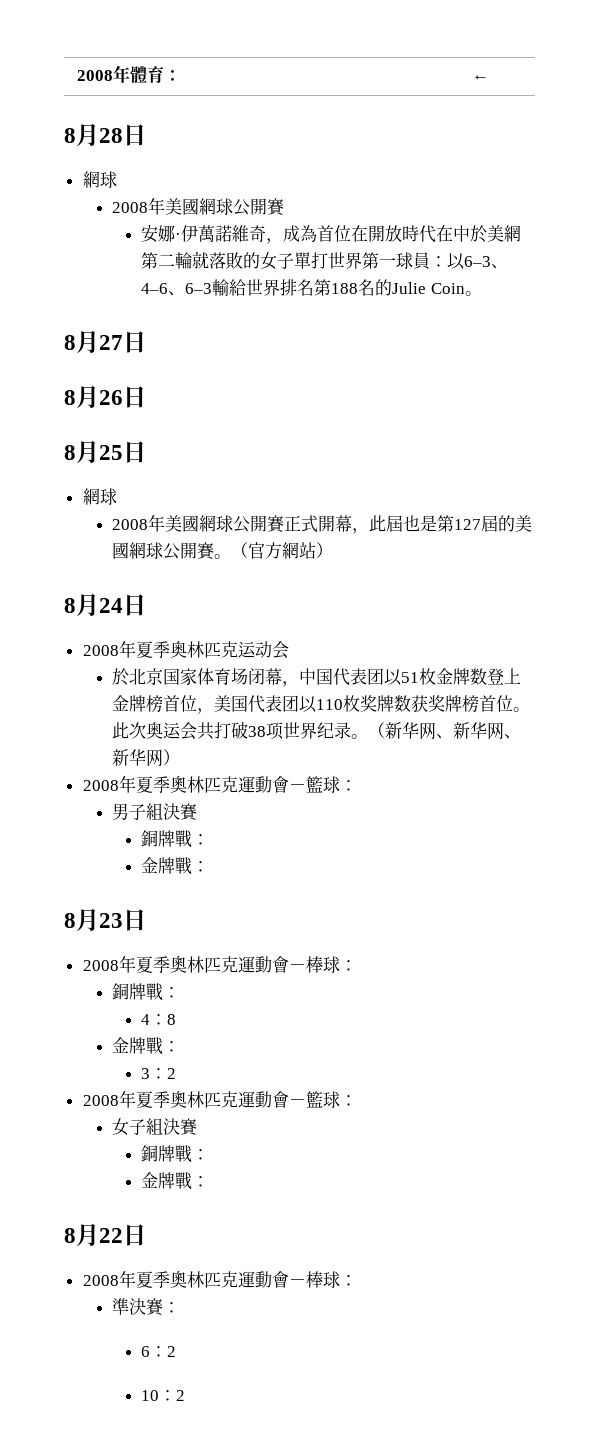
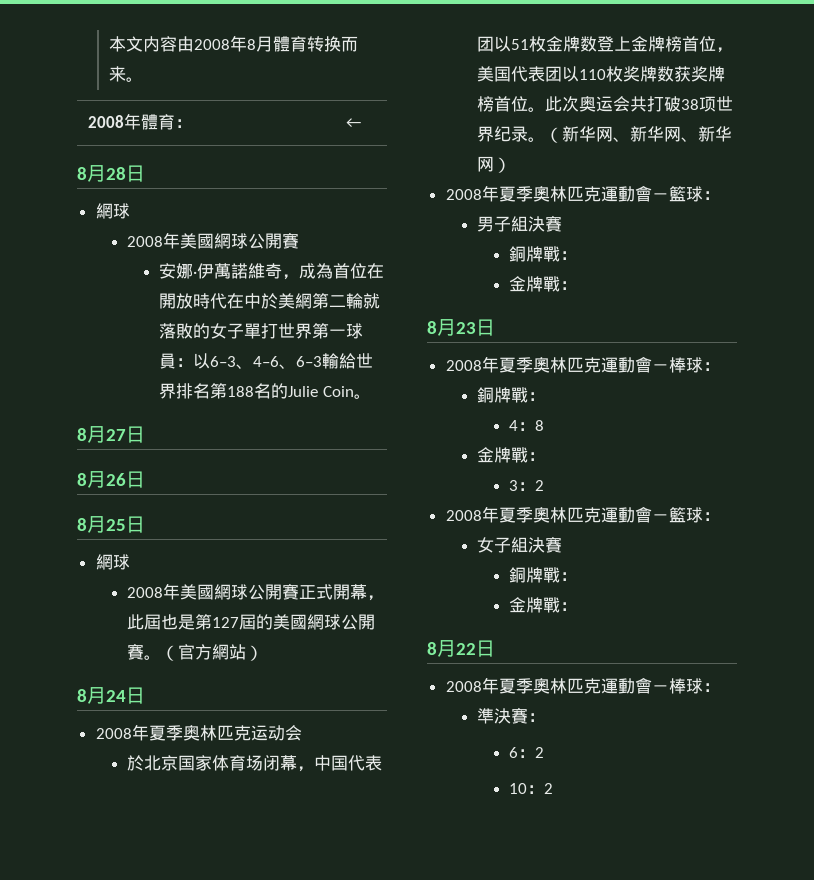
(77, 75) none -> [108,35,358,52] [108,66,143,82] 本文内容由2008年8月體育转换而来。 //

